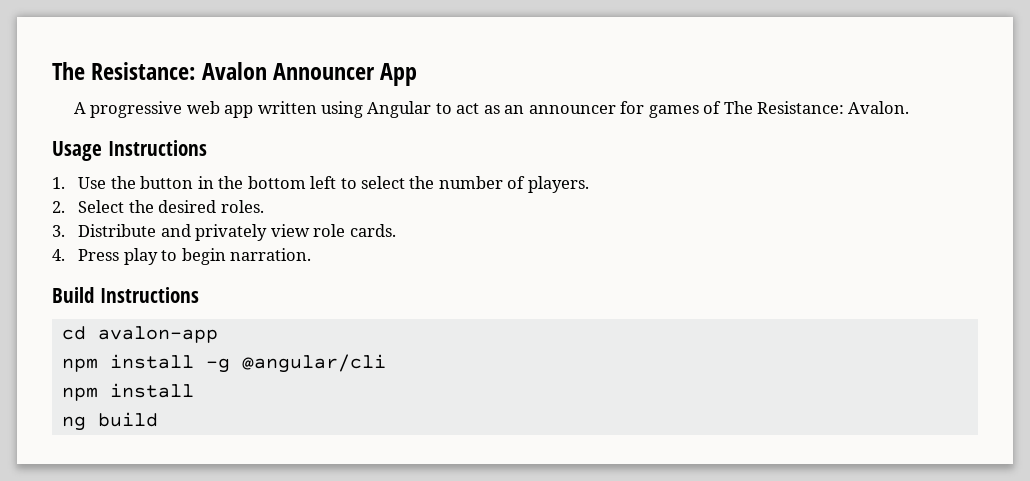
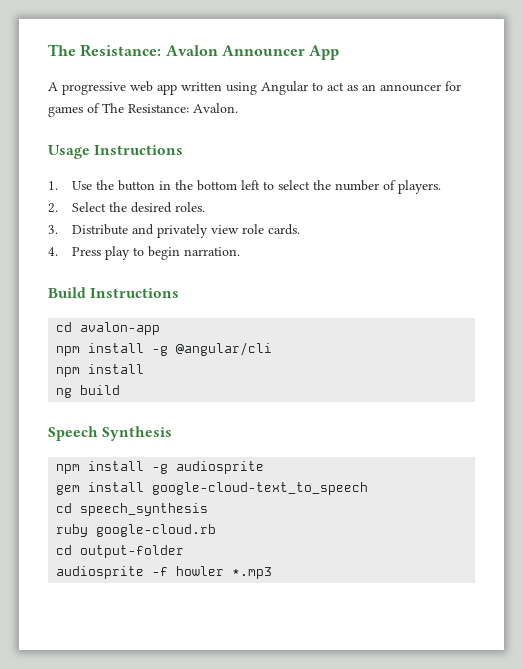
(158, 419) none -> [48,426,173,441] [56,461,265,474] [56,482,369,495] [56,503,209,516] [56,524,217,537] [56,545,185,558] [56,566,273,579] // Speech Synthesis // npm install -g audiosprite // gem install google-cloud-text_to_speech // cd speech_synthesis // ruby google-cloud.rb // cd output-folder // audiosprite -f howler *.mp3

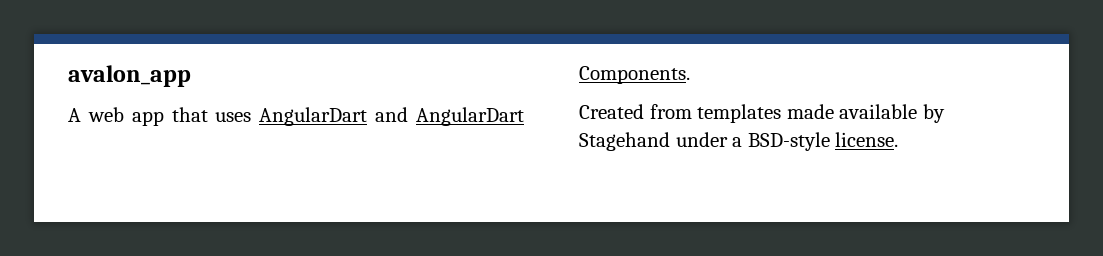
[48,44,340,60] The Resistance: Avalon Announcer App -> [68,65,191,87] avalon_app
[62,82,126,95] progressive -> (81, 115) none
[181,81,461,95] [48,103,238,117] [48,145,184,159] [48,180,441,194] [48,202,205,213] [48,224,300,238] [48,246,240,260] [48,287,180,298] [56,322,161,335] [56,342,273,356] [56,364,145,377] [56,385,121,398] [48,426,173,441] [56,461,265,474] [56,482,369,495] [56,503,209,516] [56,524,217,537] [56,545,185,558] [56,566,273,579] written using Angular to act as an announcer for games of The Resistance: Avalon. // Usage Instructions // 1. Use the button in the bottom left to select the number of players. // 2. Select the desired roles. // 3. Distribute and privately view role cards. // 4. Press play to begin narration. // Build Instructions // cd avalon-app // npm install -g @angular/cli // npm install // ng build // Speech Synthesis // npm install -g audiosprite // gem install google-cloud-text_to_speech // cd speech_synthesis // ruby google-cloud.rb // cd output-folder // audiosprite -f howler *.mp3 -> [171,107,524,126] [579,66,690,84] [579,104,945,123] [579,132,899,151] that uses AngularDart and AngularDart Components. // Created from templates made available by Stagehand under a BSD-style license.

